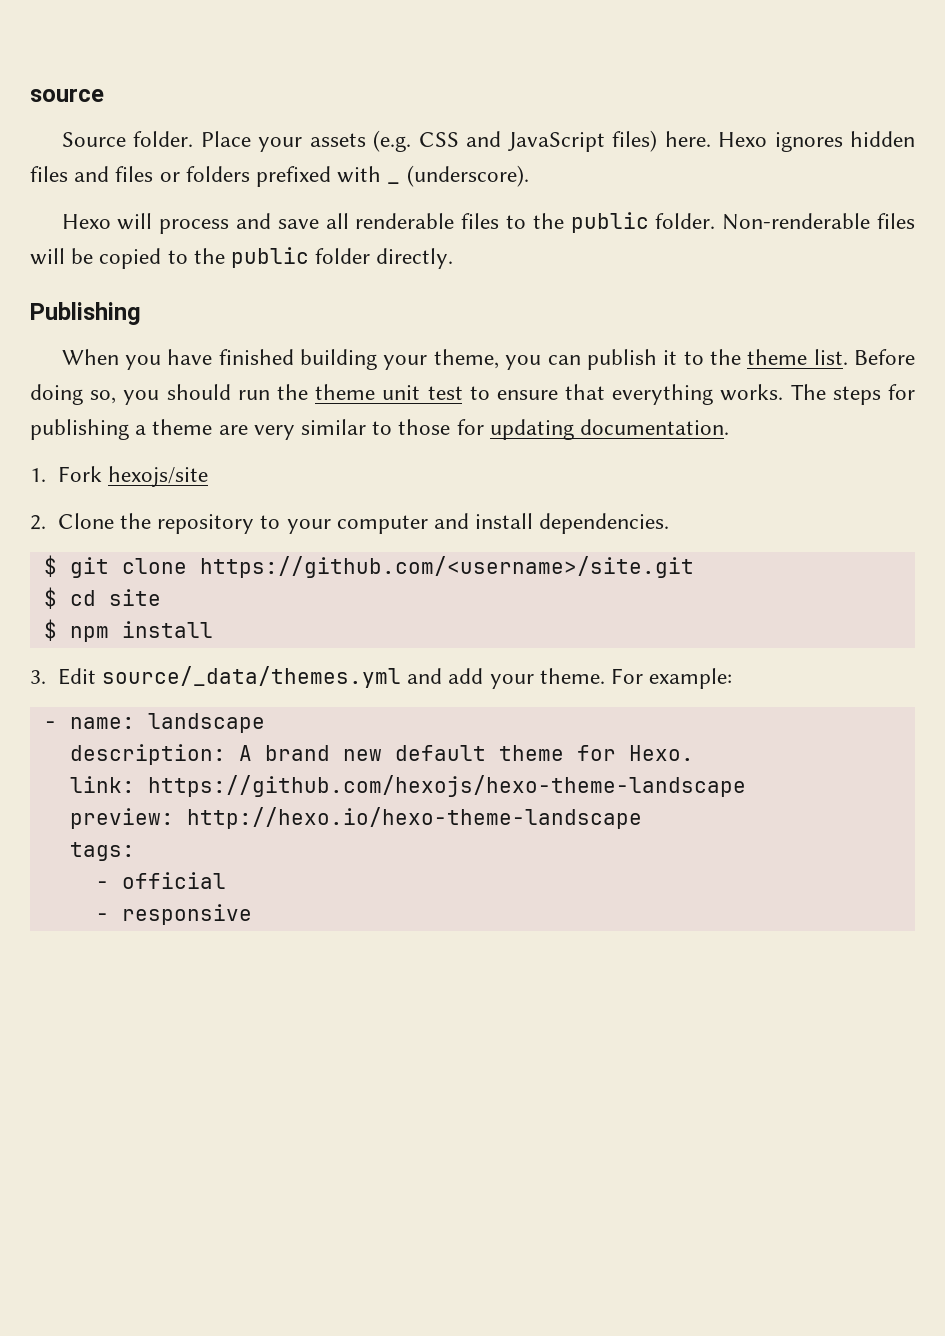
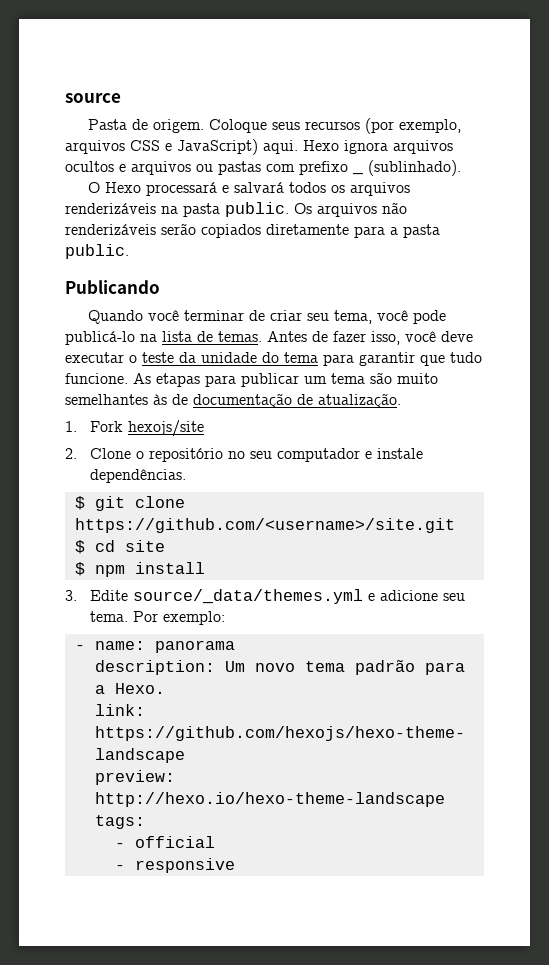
[61,130,915,152] [30,165,529,187] [61,212,916,234] [30,247,454,269] [30,302,141,325] [61,349,915,370] [30,384,915,405] [30,419,730,440] Source folder. Place your assets (e.g. CSS and JavaScript files) here. Hexo ignores hidden files and files or folders prefixed with _ (underscore). // Hexo will process and save all renderable files to the public folder. Non-renderable files will be copied to the public folder directly. // Publishing // When you have finished building your theme, you can publish it to the theme list. Before doing so, you should run the theme unit test to ensure that everything works. The steps for publishing a theme are very similar to those for updating documentation. -> [87,118,461,134] [65,139,453,155] [65,160,461,176] [87,182,410,196] [65,202,407,217] [65,223,440,238] [65,244,129,259] [65,280,160,294] [87,310,446,324] [65,331,473,345] [65,352,482,366] [65,372,438,387] [65,393,401,408] Pasta de origem. Coloque seus recursos (por exemplo, arquivos CSS e JavaScript) aqui. Hexo ignora arquivos ocultos e arquivos ou pastas com prefixo _ (sublinhado). // O Hexo processará e salvará todos os arquivos renderizáveis na pasta public. Os arquivos não renderizáveis serão copiados diretamente para a pasta public. // Publicando // Quando você terminar de criar seu tema, você pode publicá-lo na lista de temas. Antes de fazer isso, você deve executar o teste da unidade do tema para garantir que tudo funcione. As etapas para publicar um tema são muito semelhantes às de documentação de atualização.
[119,513,670,534] the repository to your computer and install dependencies. -> [135,448,423,462] [89,469,186,483] o repositório no seu computador e instale dependências.
[57,666,733,689] Edit source/_data/themes.yml and add your theme. For example: -> [89,589,465,604] [89,611,225,625] Edite source/_data/themes.yml e adicione seu tema. Por exemplo:
[147,713,265,733] landscape -> [154,640,235,653] panorama
[238,745,616,761] A brand new default theme for -> [224,660,465,675] [94,685,105,694] Um novo tema padrão para a

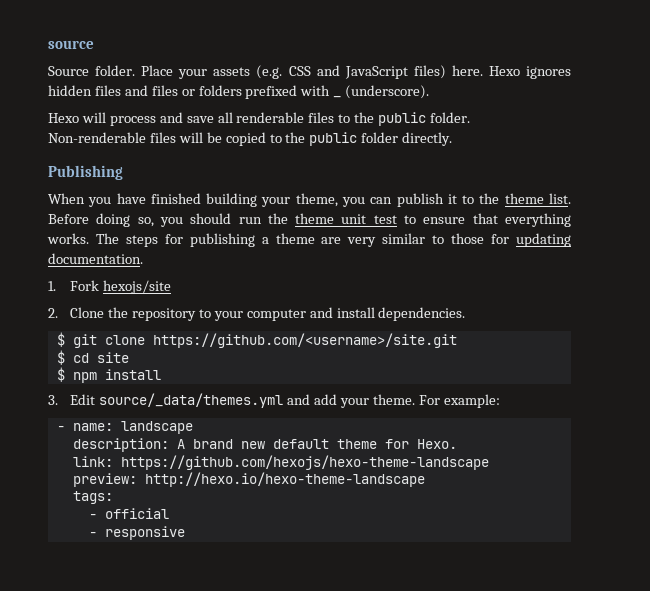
[87,118,461,134] [65,139,453,155] [65,160,461,176] [87,182,410,196] [65,202,407,217] [65,223,440,238] [65,244,129,259] [65,280,160,294] [87,310,446,324] [65,331,473,345] [65,352,482,366] [65,372,438,387] [65,393,401,408] Pasta de origem. Coloque seus recursos (por exemplo, arquivos CSS e JavaScript) aqui. Hexo ignora arquivos ocultos e arquivos ou pastas com prefixo _ (sublinhado). // O Hexo processará e salvará todos os arquivos renderizáveis na pasta public. Os arquivos não renderizáveis serão copiados diretamente para a pasta public. // Publicando // Quando você terminar de criar seu tema, você pode publicá-lo na lista de temas. Antes de fazer isso, você deve executar o teste da unidade do tema para garantir que tudo funcione. As etapas para publicar um tema são muito semelhantes às de documentação de atualização. -> [48,65,571,79] [48,85,331,99] [333,85,430,99] [48,112,471,126] [48,132,453,146] [48,165,123,180] [48,193,571,207] [48,213,572,227] [47,233,571,247] [48,253,143,264] Source folder. Place your assets (e.g. CSS and JavaScript files) here. Hexo ignores hidden files and files or folders prefixed with _ (underscore). // Hexo will process and save all renderable files to the public folder. Non-renderable files will be copied to the public folder directly. // Publishing // When you have finished building your theme, you can publish it to the theme list. Before doing so, you should run the theme unit test to ensure that everything works. The steps for publishing a theme are very similar to those for updating documentation.
[135,448,423,462] [89,469,186,483] o repositório no seu computador e instale dependências. -> [108,307,466,321] the repository to your computer and install dependencies.
[89,589,465,604] [89,611,225,625] Edite source/_data/themes.yml e adicione seu tema. Por exemplo: -> [70,393,500,408] Edit source/_data/themes.yml and add your theme. For example:
[154,640,235,653] panorama -> [120,421,193,434] landscape
[224,660,465,675] [94,685,105,694] Um novo tema padrão para a -> [176,439,409,449] A brand new default theme for

